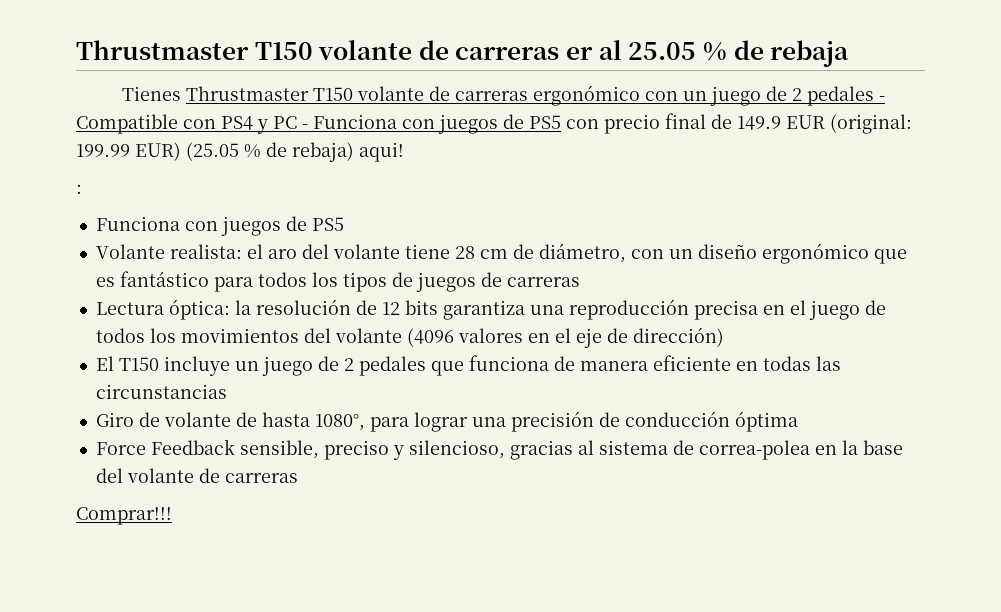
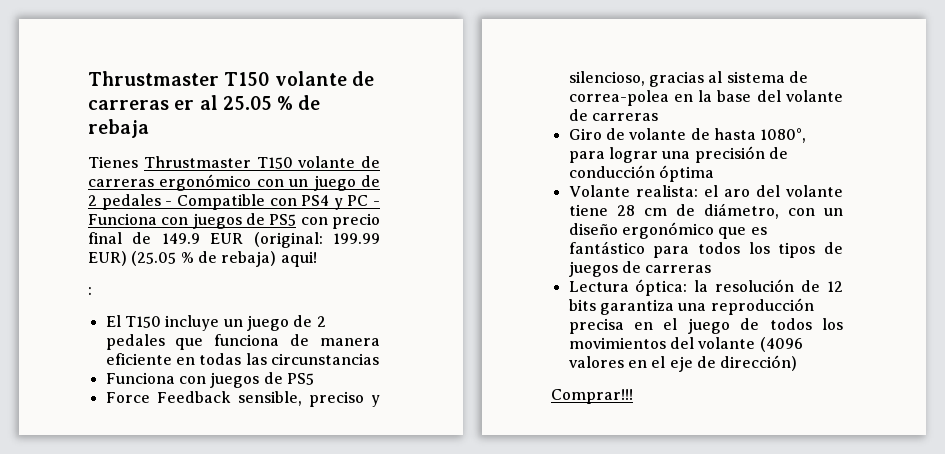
[95,216,344,236] // Funciona con juegos de PS5 -> [105,315,326,331] [105,334,380,350] [105,353,379,365] [105,372,314,388] [105,391,380,407] [568,71,808,87] [568,90,843,106] [568,109,658,121] [568,128,807,143] [568,146,788,163] [568,165,714,182] // El T150 incluye un juego de 2 pedales que funciona de manera eficiente en todas las circunstancias // Funciona con juegos de PS5 // Force Feedback sensible, preciso y silencioso, gracias al sistema de correa-polea en la base del volante de carreras // Giro de volante de hasta 1080°, para lograr una precisión de conducción óptima
[95,355,841,376] [95,384,227,399] [95,411,798,432] [95,439,903,460] [95,468,298,483] // El T150 incluye un juego de 2 pedales que funciona de manera eficiente en todas las circunstancias // Giro de volante de hasta 1080°, para lograr una precisión de conducción óptima // Force Feedback sensible, preciso y silencioso, gracias al sistema de correa-polea en la base del volante de carreras -> (798, 363) none

